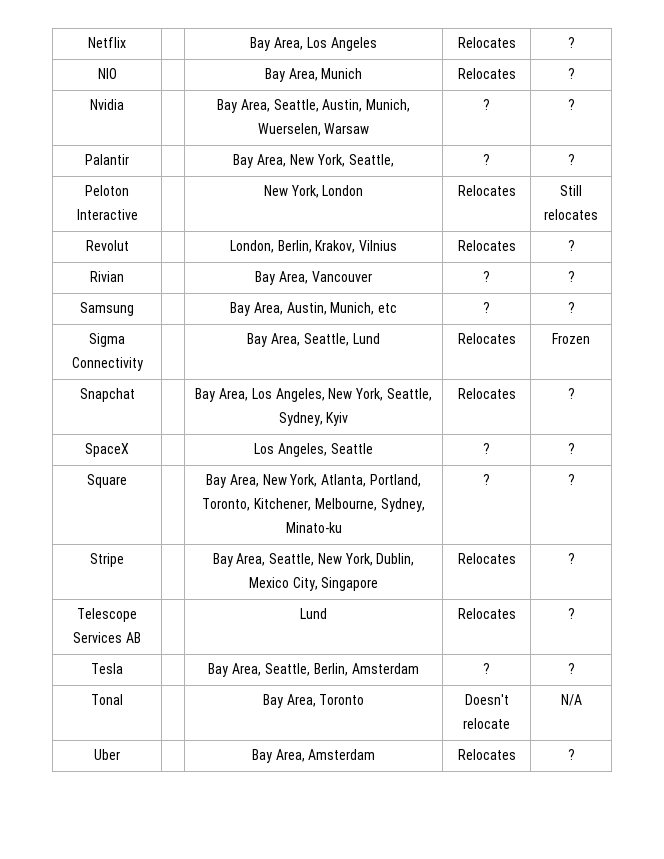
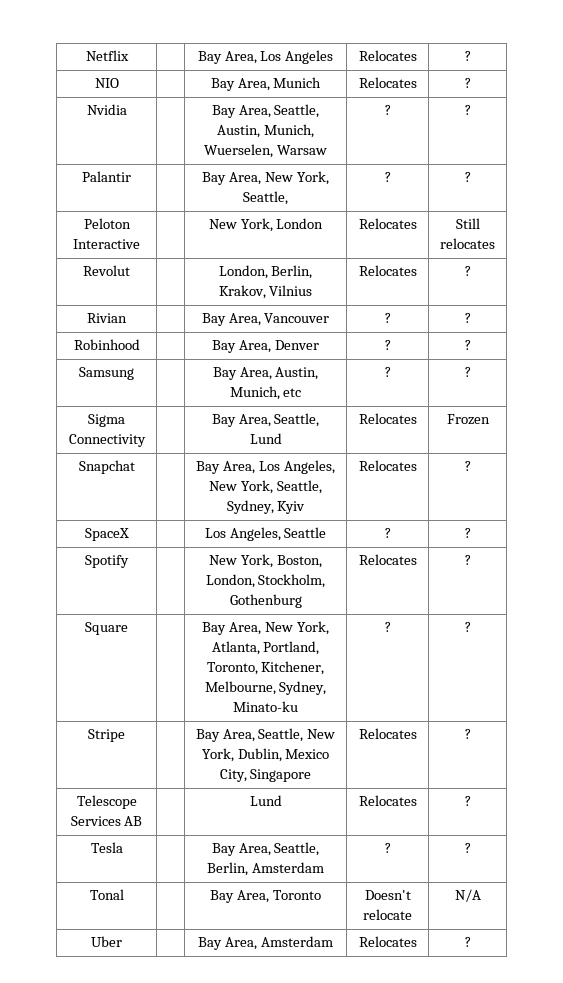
(575, 276) none -> [73,339,140,350] [212,340,319,353] [384,340,391,350] [464,340,471,350] // Robinhood | | Bay Area, Denver | ? | ?
(575, 448) none -> [85,555,129,568] [209,554,322,568] [205,574,326,588] [229,594,302,608] [358,554,417,565] [464,555,471,565] // Spotify | | New York, Boston, London, Stockholm, Gothenburg | Relocates | ?

